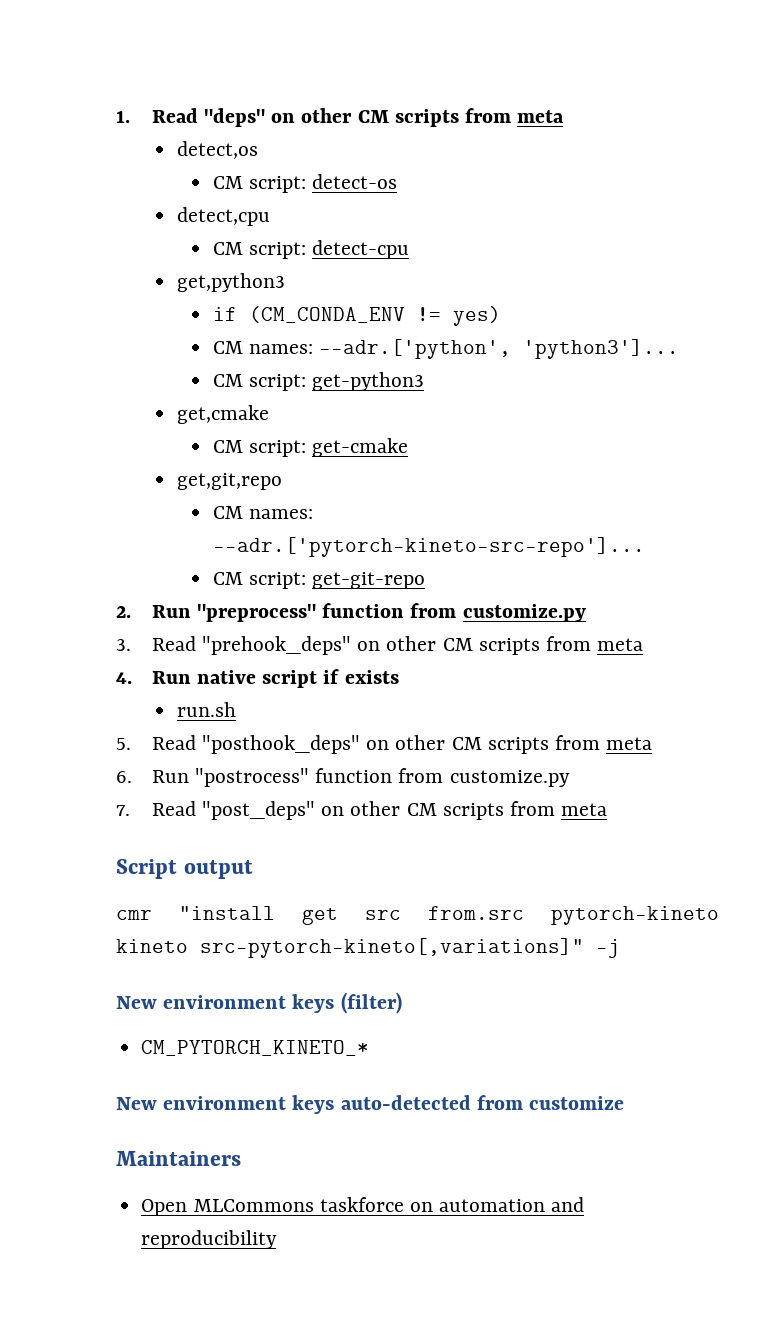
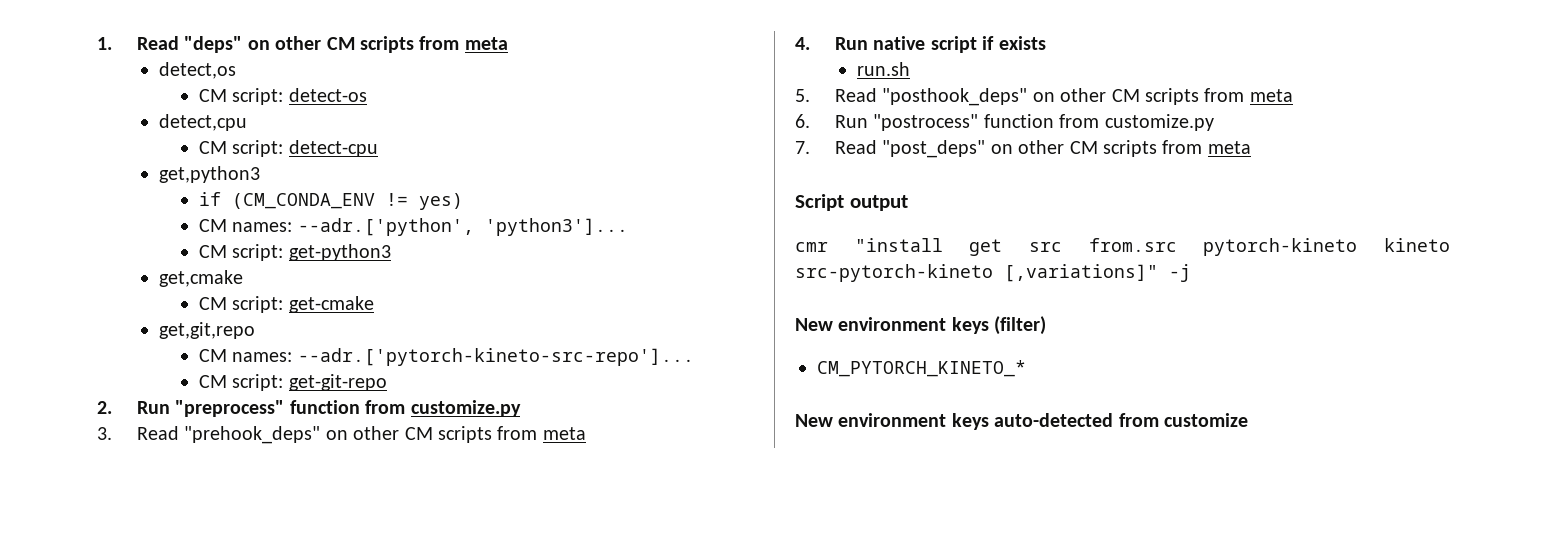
[200,938,584,958] src-pytorch-kineto[,variations]" -> [795,264,1158,282] src-pytorch-kineto [,variations]"
[116,1151,241,1166] [141,1197,585,1216] [141,1230,278,1249] // Maintainers // Open MLCommons taskforce on automation and reproducibility -> (1248, 420) none

